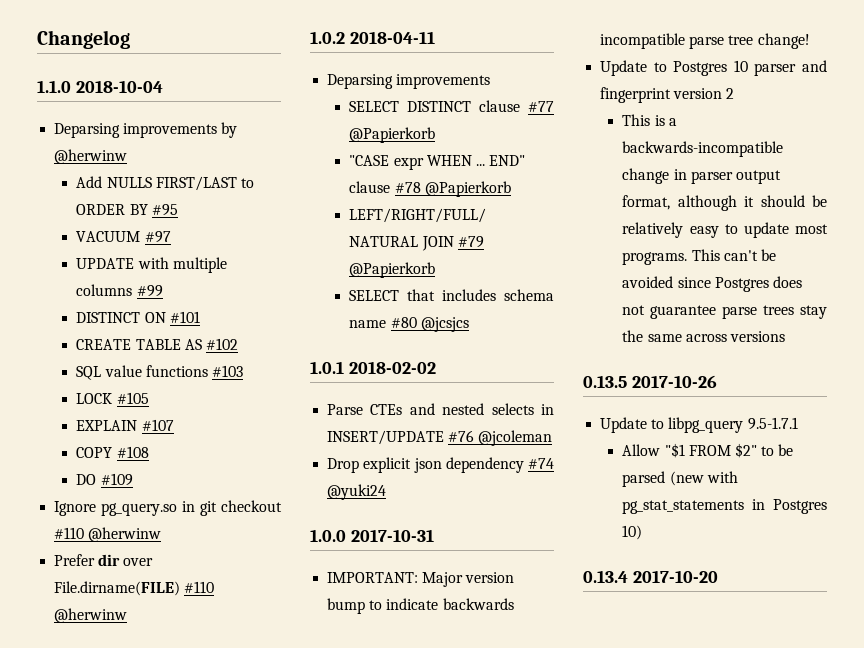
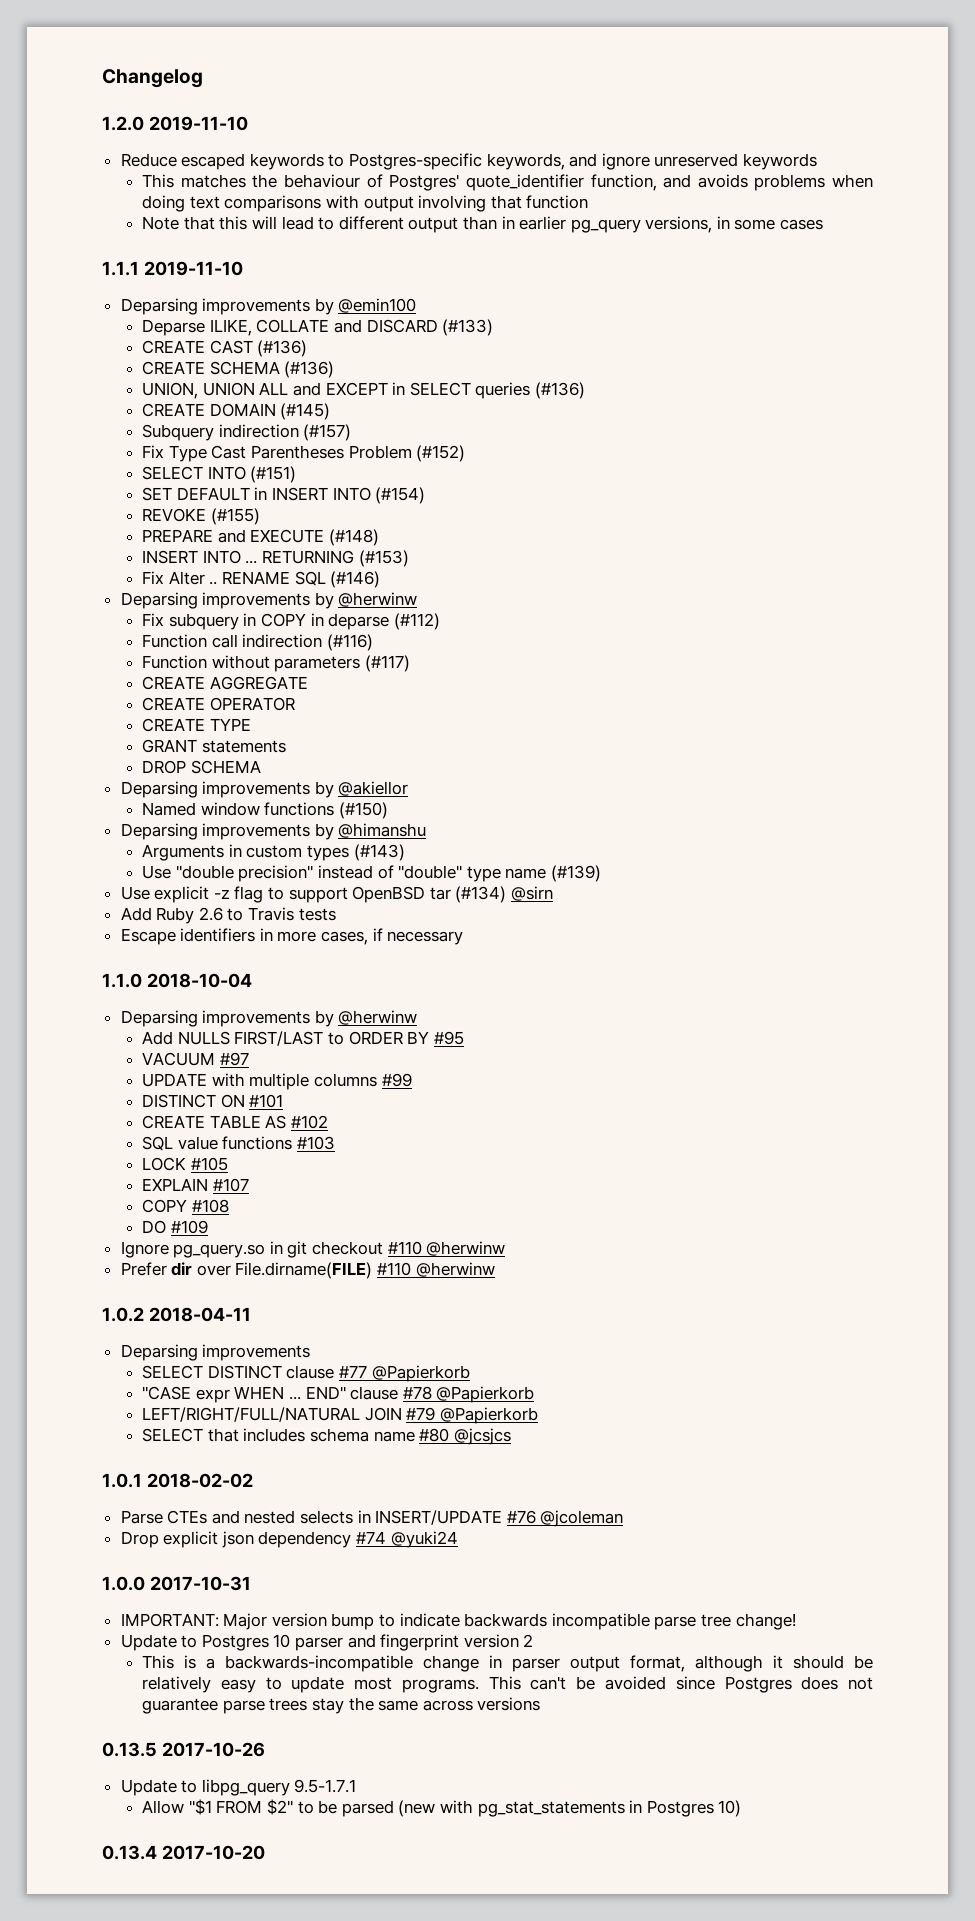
(130, 39) none -> [102,116,248,131] [120,153,818,170] [142,174,873,191] [142,195,589,212] [142,216,824,233] [102,261,243,276] [120,298,417,315] [142,319,494,336] [142,340,308,357] [142,361,335,378] [142,382,585,399] [142,403,331,420] [142,424,352,441] [142,445,466,462] [142,466,297,483] [142,487,426,504] [142,508,260,525] [142,529,379,546] [142,550,409,567] [142,571,381,588] [120,592,418,609] [142,613,440,630] [142,634,373,651] [142,655,410,672] [142,676,308,690] [142,697,295,711] [142,718,251,732] [142,739,286,753] [142,760,261,774] [120,781,409,798] [142,802,388,819] [120,823,427,840] [142,844,405,861] [142,865,601,882] [120,886,554,903] [120,907,336,924] [120,928,464,945] // 1.2.0 2019-11-10 // Reduce escaped keywords to Postgres-specific keywords, and ignore unreserved keywords // This matches the behaviour of Postgres' quote_identifier function, and avoids problems when doing text comparisons with output involving that function // Note that this will lead to different output than in earlier pg_query versions, in some cases // 1.1.1 2019-11-10 // Deparsing improvements by @emin100 // Deparse ILIKE, COLLATE and DISCARD (#133) // CREATE CAST (#136) // CREATE SCHEMA (#136) // UNION, UNION ALL and EXCEPT in SELECT queries (#136) // CREATE DOMAIN (#145) // Subquery indirection (#157) // Fix Type Cast Parentheses Problem (#152) // SELECT INTO (#151) // SET DEFAULT in INSERT INTO (#154) // REVOKE (#155) // PREPARE and EXECUTE (#148) // INSERT INTO ... RETURNING (#153) // Fix Alter .. RENAME SQL (#146) // Deparsing improvements by @herwinw // Fix subquery in COPY in deparse (#112) // Function call indirection (#116) // Function without parameters (#117) // CREATE AGGREGATE // CREATE OPERATOR // CREATE TYPE // GRANT statements // DROP SCHEMA // Deparsing improvements by @akiellor // Named window functions (#150) // Deparsing improvements by @himanshu // Arguments in custom types (#143) // Use "double precision" instead of "double" type name (#139) // Use explicit -z flag to support OpenBSD tar (#134) @sirn // Add Ruby 2.6 to Travis tests // Escape identifiers in more cases, if necessary

